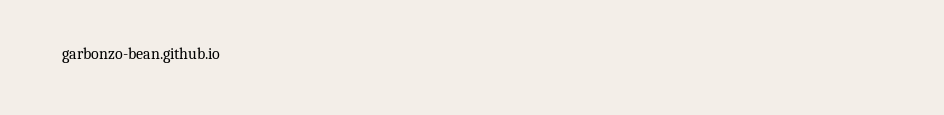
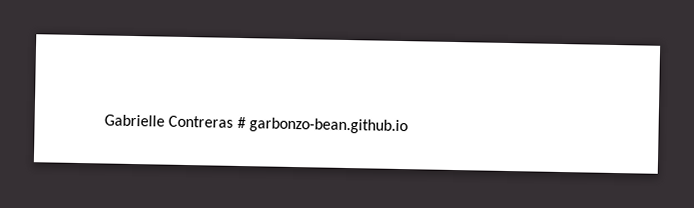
(62, 55) none -> [104,114,246,129] Gabrielle Contreras #

